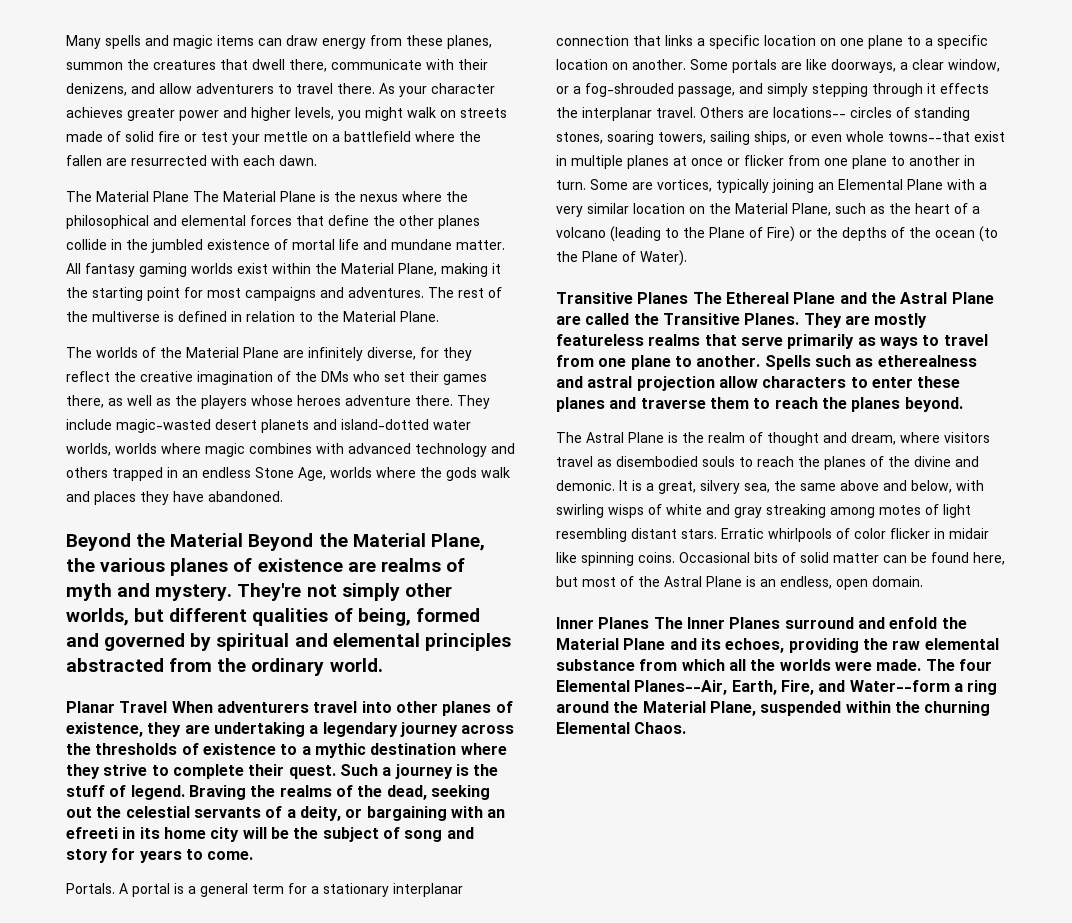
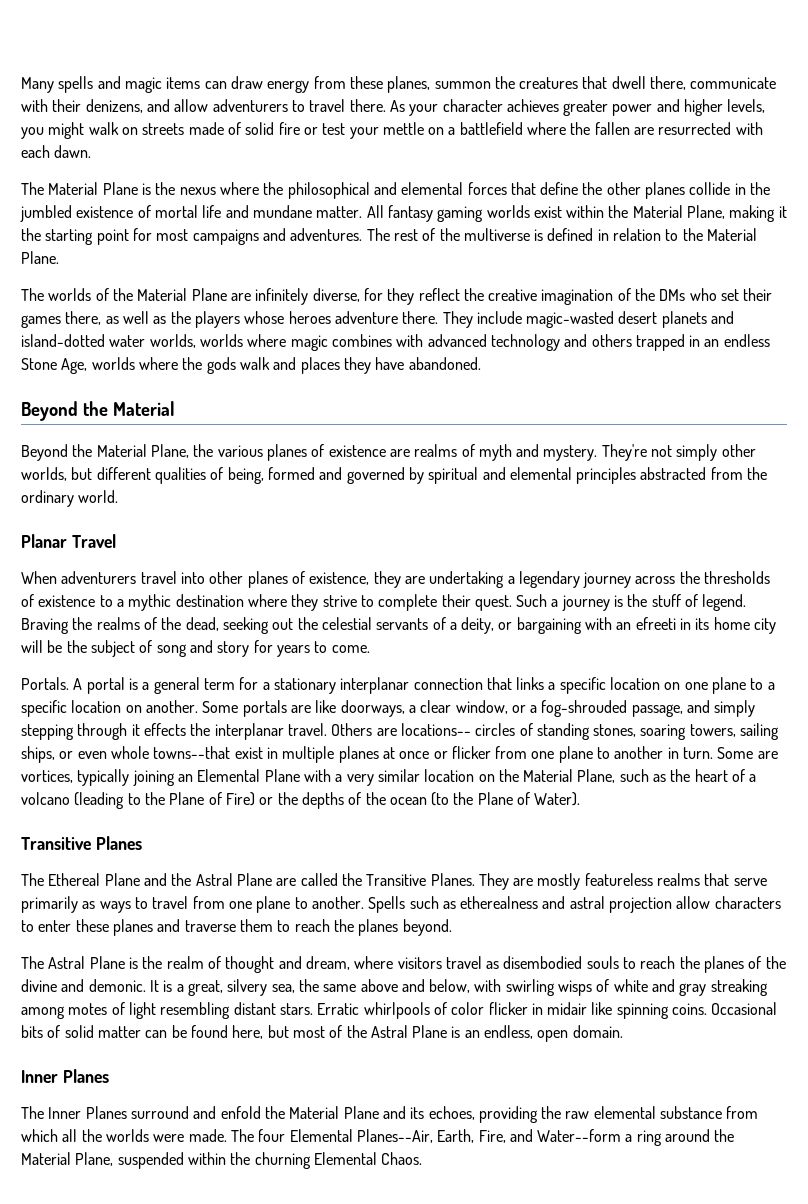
[193,191,316,202] The Material Plane -> (138, 188) none
(244, 540) none -> (175, 408) //
(168, 707) none -> (116, 541) //
(689, 298) none -> (142, 843) //
(650, 623) none -> (109, 1076) //

